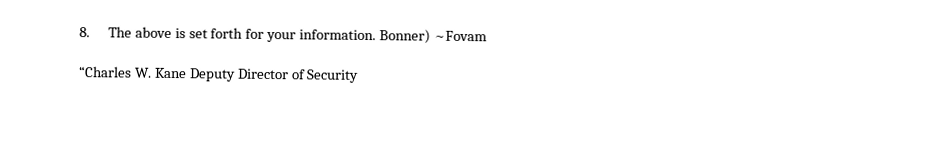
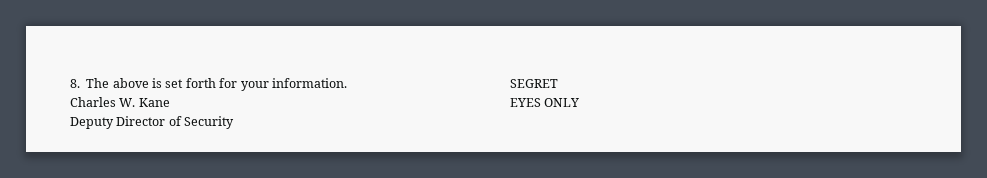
[379,29,488,44] [78,66,132,78] Bonner) ~Fovam // “Charles -> [70,97,116,107] // Charles
(187, 73) none -> (170, 102) //
(360, 76) none -> [510,79,558,88] [510,98,580,107] // SEGRET // EYES ONLY

